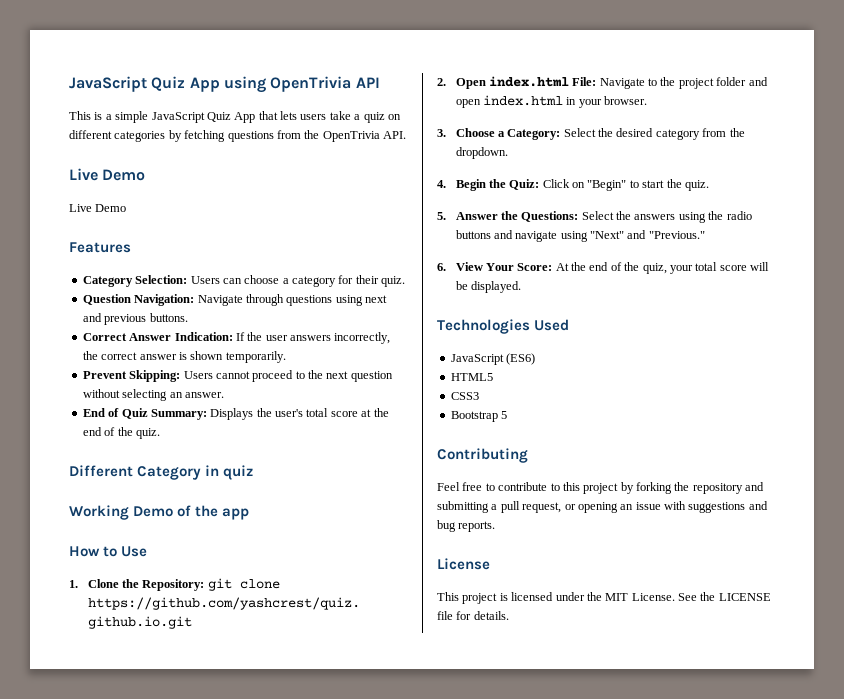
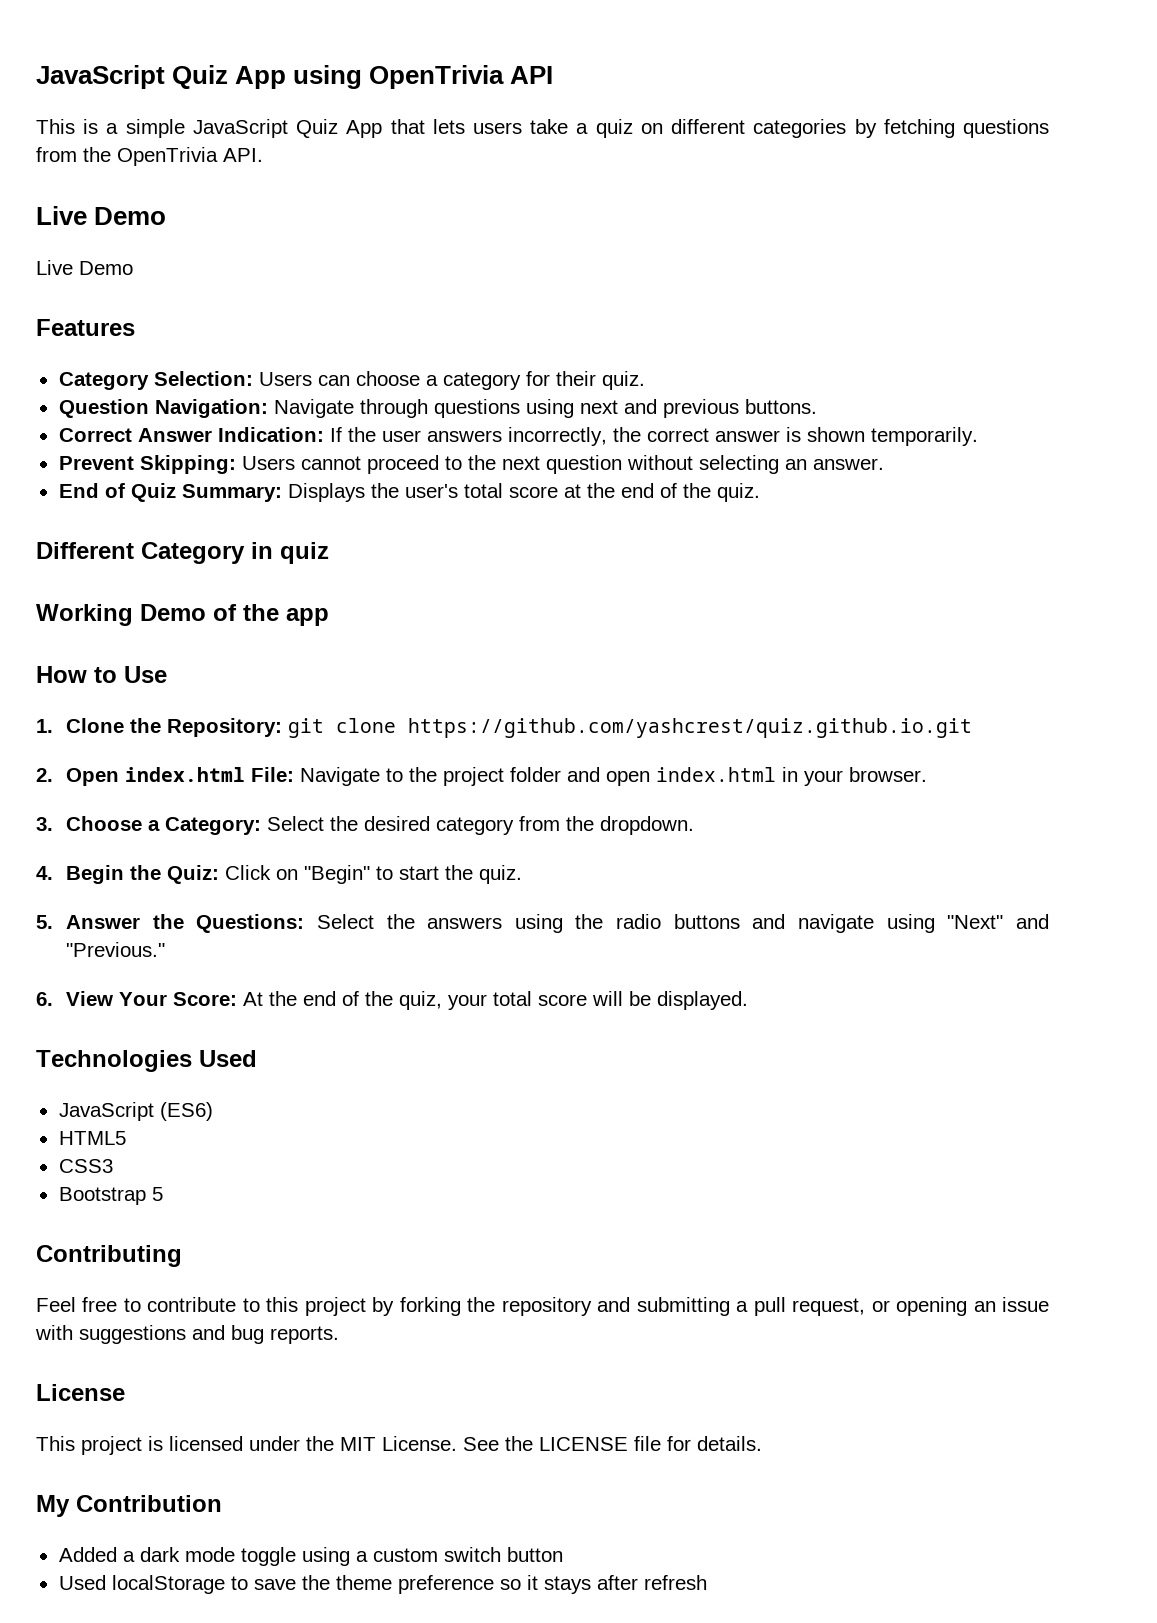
(509, 615) none -> [36,1495,222,1517] [58,1547,563,1566] [58,1575,707,1594] // My Contribution // Added a dark mode toggle using a custom switch button // Used localStorage to save the theme preference so it stays after refresh

